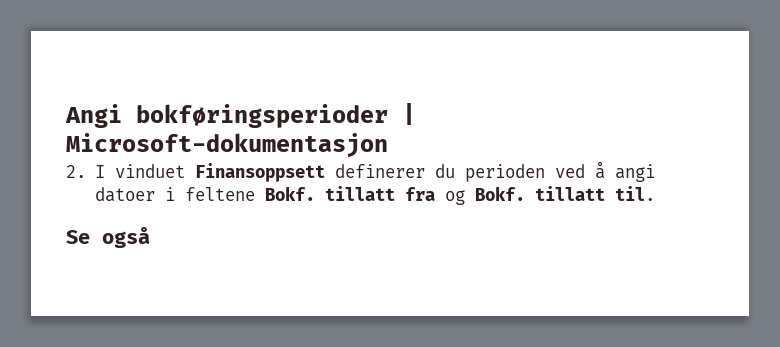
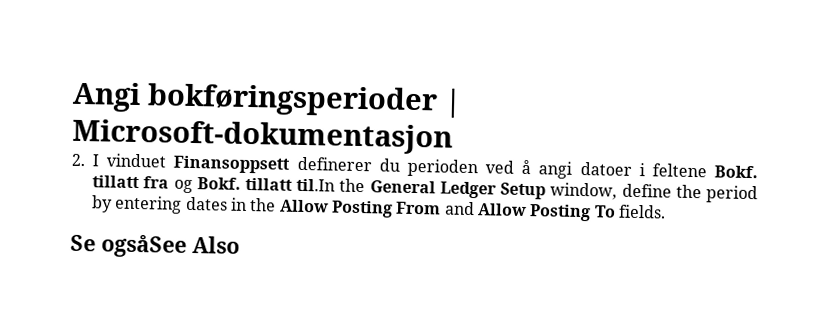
[614,186,655,201] til. -> [296,178,759,204] [91,195,666,222] til.In the General Ledger Setup window, define the period by entering dates in the Allow Posting From and Allow Posting To fields.
[102,227,150,248] også -> [101,233,240,258] ogsåSee Also

